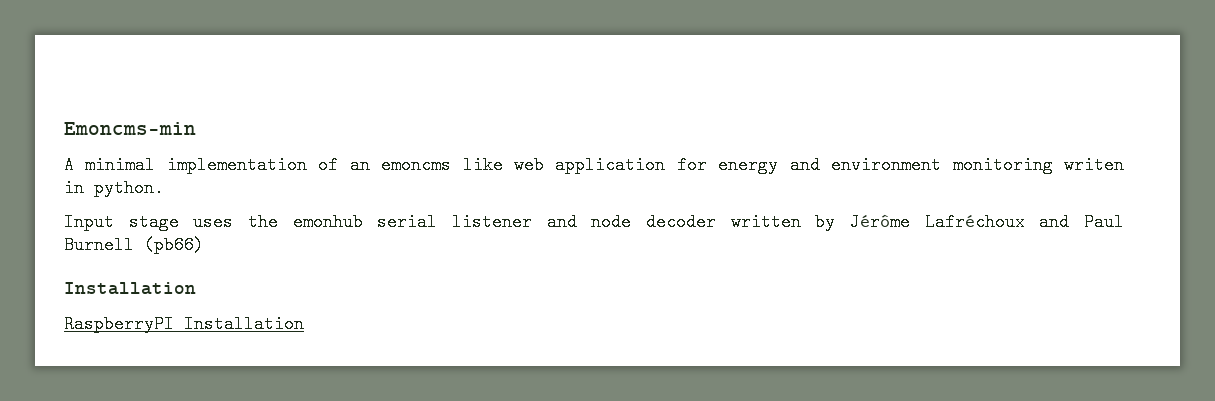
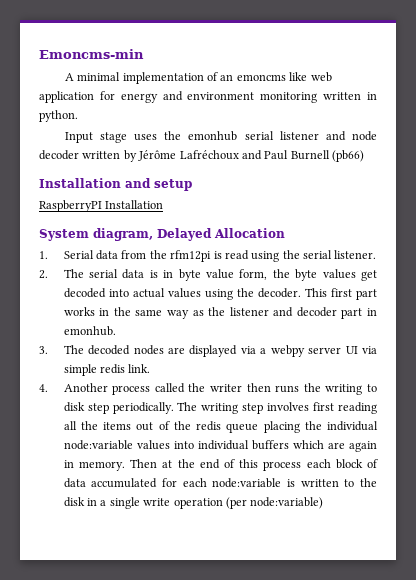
[1064,156,1125,174] writen -> [323,92,362,100] written
(196, 288) none -> [125,178,192,191] and setup
(304, 324) none -> [39,228,285,241] [39,250,377,262] [39,269,377,281] [63,288,378,300] [63,307,377,319] [63,326,116,336] [39,345,377,357] [63,364,151,376] [39,383,377,395] [63,402,377,414] [63,421,378,433] [63,440,377,452] [63,459,378,471] [63,478,377,488] [63,497,324,509] // System diagram, Delayed Allocation // 1. Serial data from the rfm12pi is read using the serial listener. // 2. The serial data is in byte value form, the byte values get decoded into actual values using the decoder. This first part works in the same way as the listener and decoder part in emonhub. // 3. The decoded nodes are displayed via a webpy server UI via simple redis link. // 4. Another process called the writer then runs the writing to disk step periodically. The writing step involves first reading all the items out of the redis queue placing the individual node:variable values into individual buffers which are again in memory. Then at the end of this process each block of data accumulated for each node:variable is written to the disk in a single write operation (per node:variable)

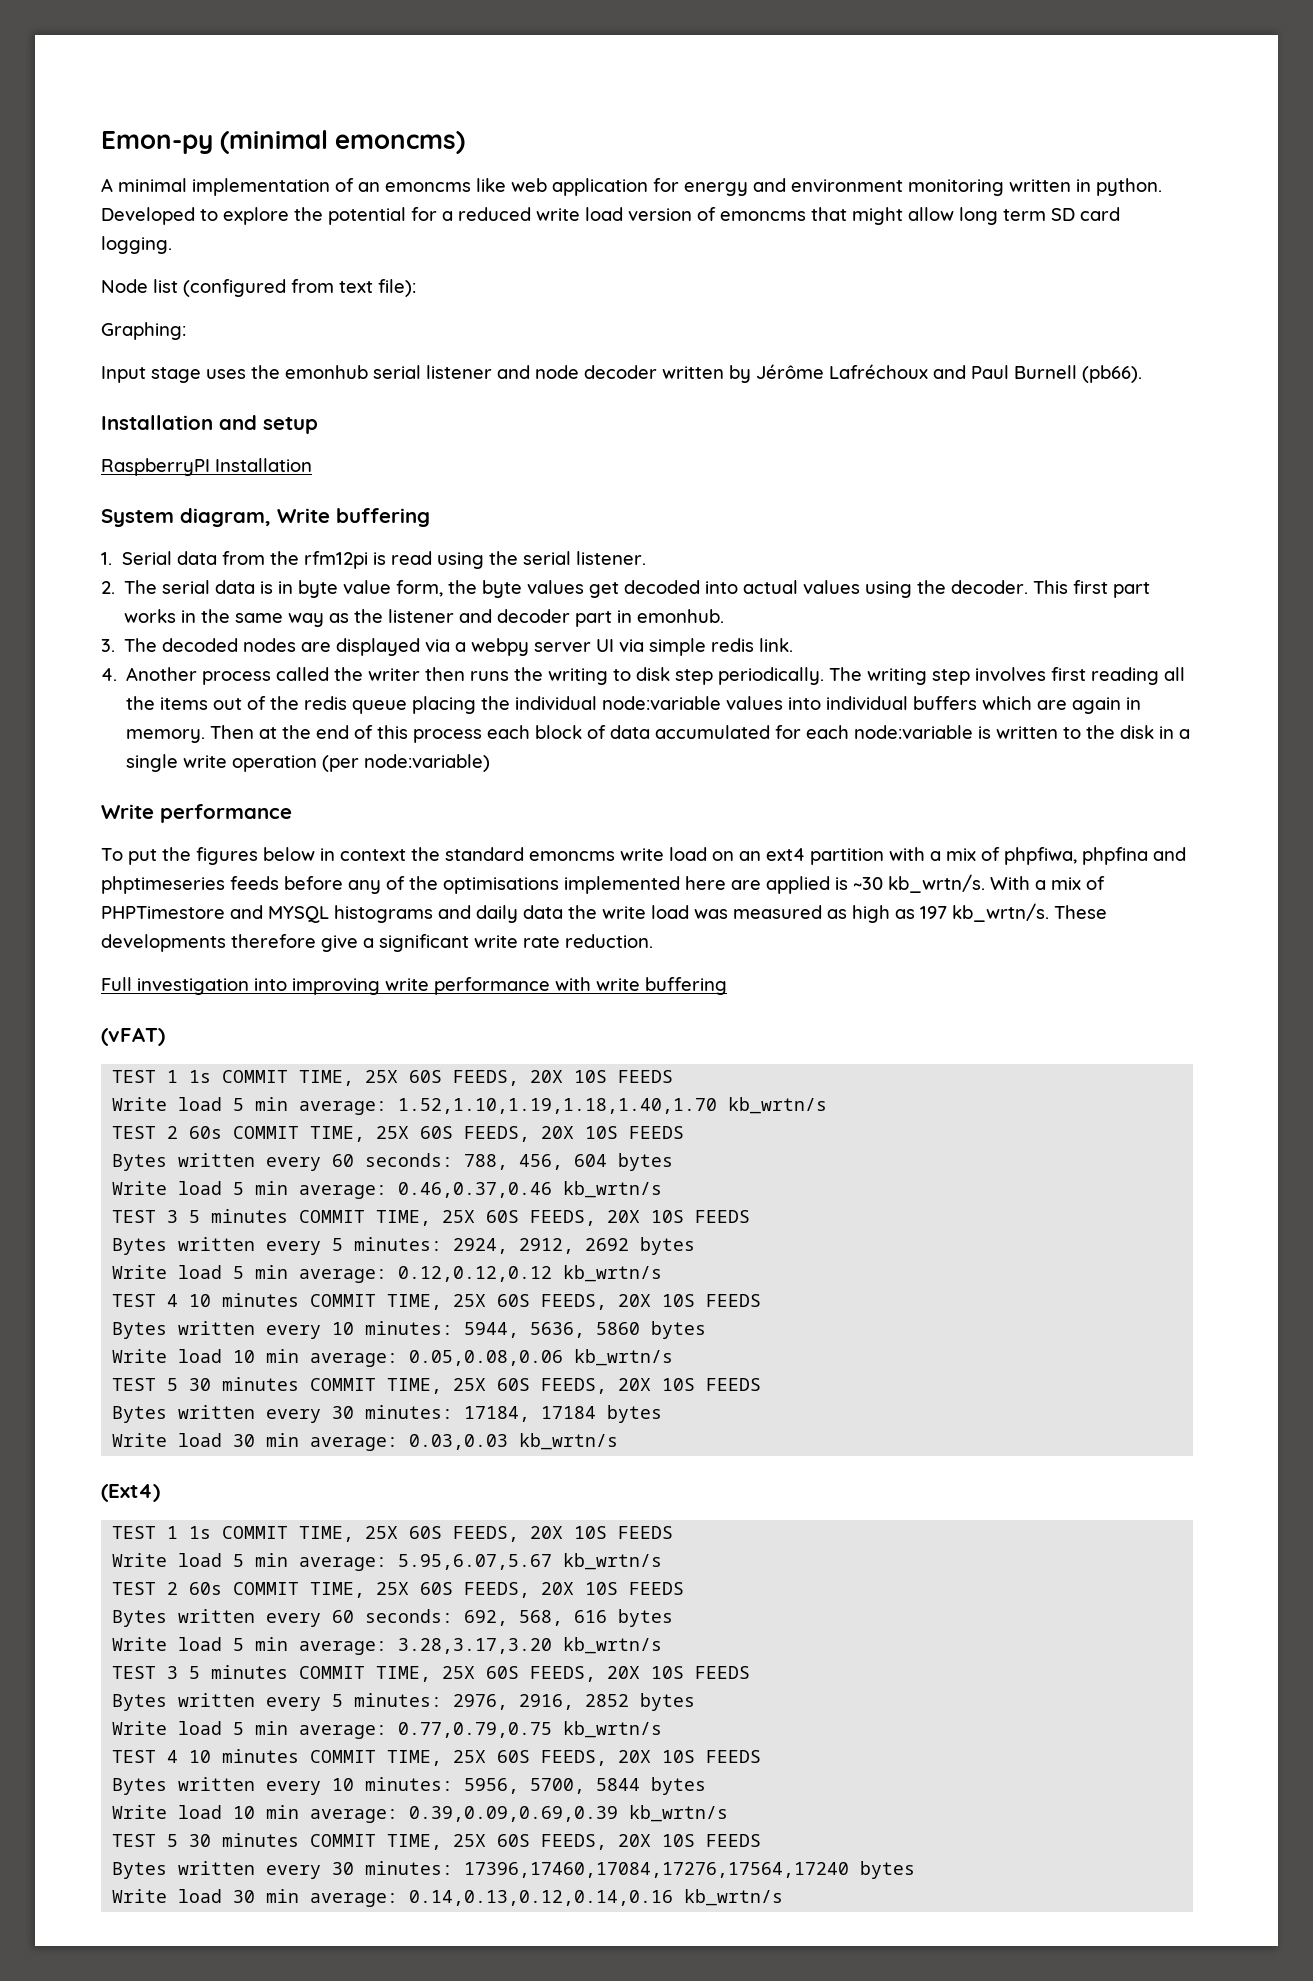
[39,49,144,59] Emoncms-min -> [101,130,466,154] Emon-py (minimal emoncms)
(78, 116) none -> [101,207,1120,225] [101,236,172,254] [101,279,416,297] [101,322,186,340] Developed to explore the potential for a reduced write load version of emoncms that might allow long term SD card logging. // Node list (configured from text file): // Graphing:
[332,150,364,162] (pb66) -> [1082,365,1142,383] (pb66).
[157,228,285,241] Delayed Allocation -> [277,508,430,527] Write buffering
(324, 503) none -> [101,804,292,823] [101,847,1186,865] [101,874,1105,894] [101,903,1107,923] [101,934,653,952] [101,977,727,995] [101,1027,165,1046] [112,1070,674,1086] [112,1097,828,1115] [112,1126,685,1142] [112,1153,674,1171] [112,1181,663,1199] [112,1209,751,1226] [112,1237,696,1255] [112,1265,663,1283] [112,1293,762,1310] [112,1321,707,1339] [112,1349,674,1367] [112,1377,762,1394] [112,1405,663,1423] [112,1433,619,1451] [101,1484,160,1502] [112,1526,674,1542] [112,1553,663,1571] [112,1582,685,1598] [112,1609,674,1627] [112,1637,663,1655] [112,1665,751,1682] [112,1693,696,1711] [112,1721,663,1739] [112,1749,762,1766] [112,1777,707,1795] [112,1805,729,1823] [112,1833,762,1850] [112,1861,916,1879] [112,1889,784,1907] // Write performance // To put the figures below in context the standard emoncms write load on an ext4 partition with a mix of phpfiwa, phpfina and phptimeseries feeds before any of the optimisations implemented here are applied is ~30 kb_wrtn/s. With a mix of PHPTimestore and MYSQL histograms and daily data the write load was measured as high as 197 kb_wrtn/s. These developments therefore give a significant write rate reduction. // Full investigation into improving write performance with write buffering // (vFAT) // TEST 1 1s COMMIT TIME, 25X 60S FEEDS, 20X 10S FEEDS // Write load 5 min average: 1.52,1.10,1.19,1.18,1.40,1.70 kb_wrtn/s // TEST 2 60s COMMIT TIME, 25X 60S FEEDS, 20X 10S FEEDS // Bytes written every 60 seconds: 788, 456, 604 bytes // Write load 5 min average: 0.46,0.37,0.46 kb_wrtn/s // TEST 3 5 minutes COMMIT TIME, 25X 60S FEEDS, 20X 10S FEEDS // Bytes written every 5 minutes: 2924, 2912, 2692 bytes // Write load 5 min average: 0.12,0.12,0.12 kb_wrtn/s // TEST 4 10 minutes COMMIT TIME, 25X 60S FEEDS, 20X 10S FEEDS // Bytes written every 10 minutes: 5944, 5636, 5860 bytes // Write load 10 min average: 0.05,0.08,0.06 kb_wrtn/s // TEST 5 30 minutes COMMIT TIME, 25X 60S FEEDS, 20X 10S FEEDS // Bytes written every 30 minutes: 17184, 17184 bytes // Write load 30 min average: 0.03,0.03 kb_wrtn/s // (Ext4) // TEST 1 1s COMMIT TIME, 25X 60S FEEDS, 20X 10S FEEDS // Write load 5 min average: 5.95,6.07,5.67 kb_wrtn/s // TEST 2 60s COMMIT TIME, 25X 60S FEEDS, 20X 10S FEEDS // Bytes written every 60 seconds: 692, 568, 616 bytes // Write load 5 min average: 3.28,3.17,3.20 kb_wrtn/s // TEST 3 5 minutes COMMIT TIME, 25X 60S FEEDS, 20X 10S FEEDS // Bytes written every 5 minutes: 2976, 2916, 2852 bytes // Write load 5 min average: 0.77,0.79,0.75 kb_wrtn/s // TEST 4 10 minutes COMMIT TIME, 25X 60S FEEDS, 20X 10S FEEDS // Bytes written every 10 minutes: 5956, 5700, 5844 bytes // Write load 10 min average: 0.39,0.09,0.69,0.39 kb_wrtn/s // TEST 5 30 minutes COMMIT TIME, 25X 60S FEEDS, 20X 10S FEEDS // Bytes written every 30 minutes: 17396,17460,17084,17276,17564,17240 bytes // Write load 30 min average: 0.14,0.13,0.12,0.14,0.16 kb_wrtn/s

